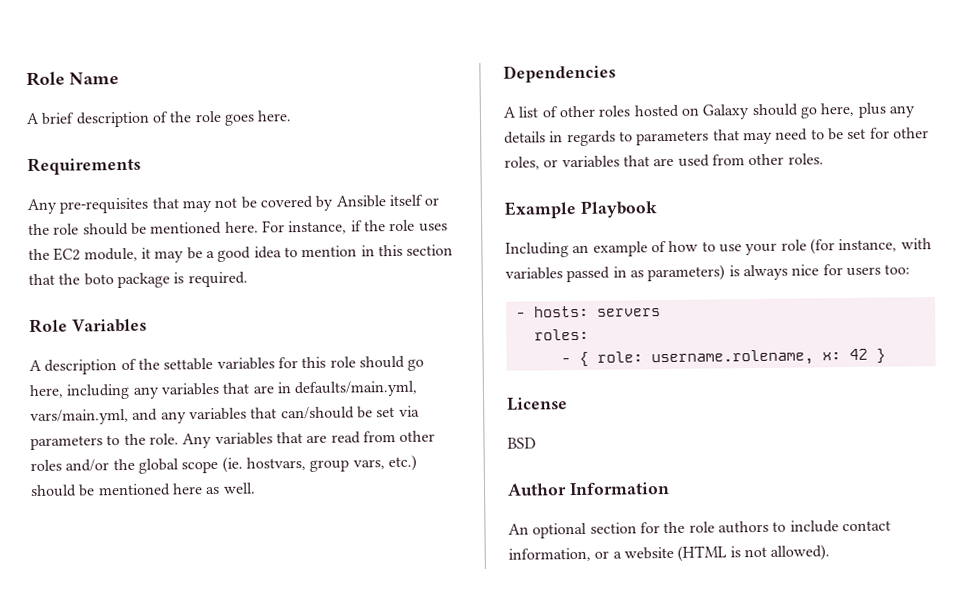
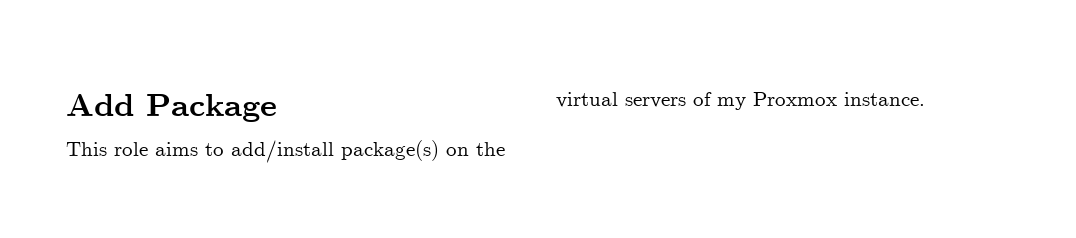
[26,71,119,87] [26,110,292,128] [27,156,141,176] [27,194,440,215] [28,219,448,236] [28,244,454,263] [28,271,248,289] [29,318,147,334] [29,355,425,375] [29,380,418,400] [30,405,420,426] [30,430,436,451] [30,454,417,474] [30,482,256,498] [503,64,616,83] [503,102,915,120] [504,127,929,147] [504,153,824,170] [504,200,658,219] [505,238,932,258] [505,264,911,283] [515,305,661,318] [533,328,589,341] [560,348,886,367] [507,397,568,411] [507,437,536,449] [507,481,670,496] [508,520,891,539] [508,544,831,562] Role Name // A brief description of the role goes here. // Requirements // Any pre-requisites that may not be covered by Ansible itself or the role should be mentioned here. For instance, if the role uses the EC2 module, it may be a good idea to mention in this section that the boto package is required. // Role Variables // A description of the settable variables for this role should go here, including any variables that are in defaults/main.yml, vars/main.yml, and any variables that can/should be set via parameters to the role. Any variables that are read from other roles and/or the global scope (ie. hostvars, group vars, etc.) should be mentioned here as well. // Dependencies // A list of other roles hosted on Galaxy should go here, plus any details in regards to parameters that may need to be set for other roles, or variables that are used from other roles. // Example Playbook // Including an example of how to use your role (for instance, with variables passed in as parameters) is always nice for users too: // - hosts: servers // roles: // - { role: username.rolename, x: 42 } // License // BSD // Author Information // An optional section for the role authors to include contact information, or a website (HTML is not allowed). -> [66,94,277,122] [66,140,505,163] [556,92,925,110] Add Package // This role aims to add/install package(s) on the virtual servers of my Proxmox instance.

